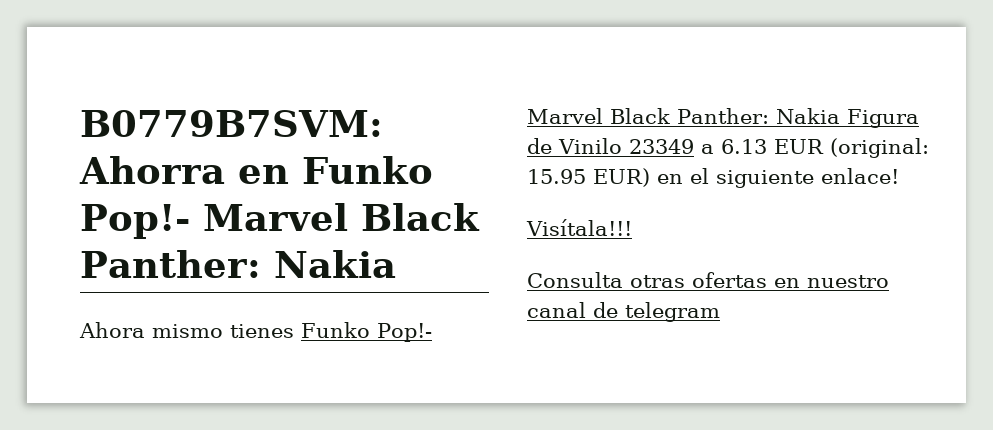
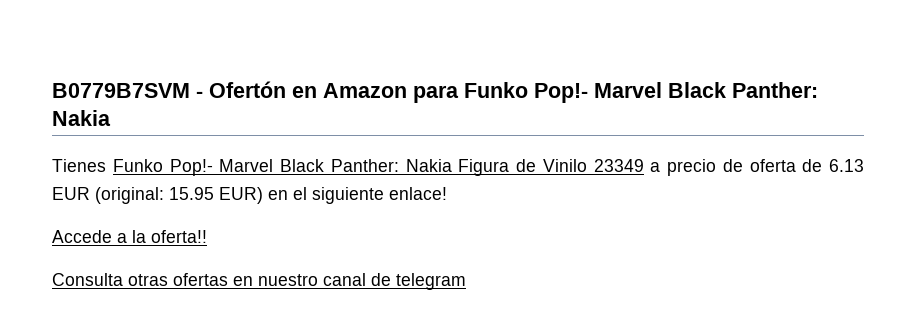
[80,110,383,137] [79,156,289,184] B0779B7SVM: Ahorra en -> [52,81,459,103] B0779B7SVM - Ofertón en Amazon para
[79,322,294,338] Ahora mismo tienes -> [52,159,106,172] Tienes
(714, 149) none -> [667,159,823,176] precio de oferta de
[526,219,632,236] Visítala!!! -> [52,230,207,243] Accede a la oferta!!

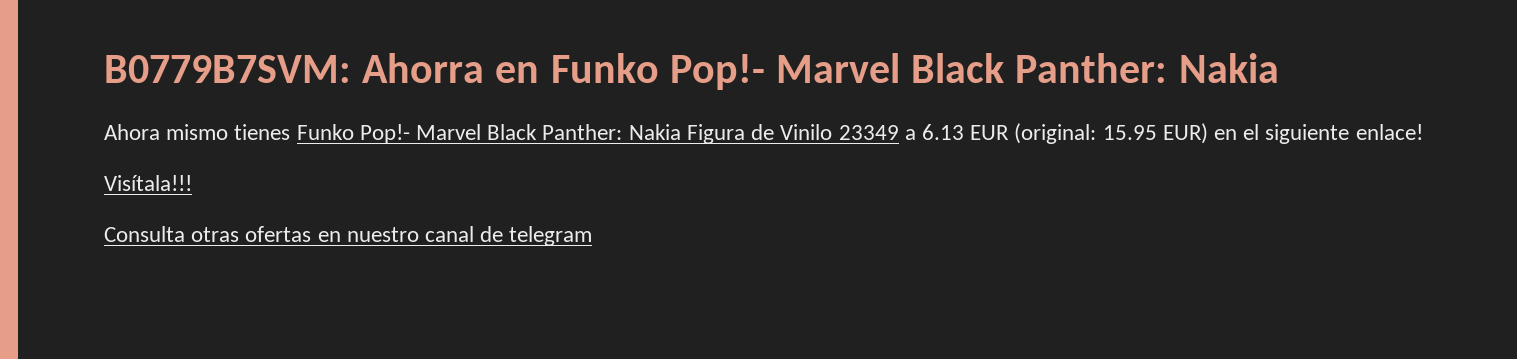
[52,81,459,103] B0779B7SVM - Ofertón en Amazon para -> [104,53,540,83] B0779B7SVM: Ahorra en
[52,159,106,172] Tienes -> [104,124,291,140] Ahora mismo tienes
[667,159,823,176] precio de oferta de -> (916, 134) none
[52,230,207,243] Accede a la oferta!! -> [104,175,192,191] Visítala!!!

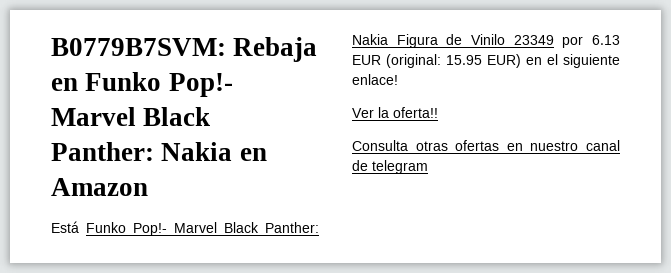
[362,53,485,83] Ahorra -> [233,37,318,62] Rebaja
[104,124,291,140] // Ahora mismo tienes -> [239,148,267,161] [51,178,148,196] [51,221,79,233] en Amazon // Está
[904,129,916,140] a -> [562,36,584,48] por
[104,175,192,191] Visítala!!! -> [352,107,438,118] Ver la oferta!!

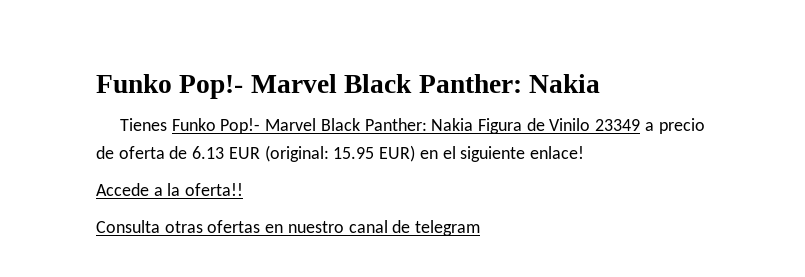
[51,37,318,62] [51,72,233,97] [51,107,211,126] [51,142,267,161] [51,178,148,196] [51,221,79,233] B0779B7SVM: Rebaja en Funko Pop!- Marvel Black Panther: Nakia en Amazon // Está -> [96,74,601,99] [119,118,167,131] Funko Pop!- Marvel Black Panther: Nakia // Tienes
[562,36,584,48] por -> [644,118,705,134] [96,146,188,159] a precio de oferta de
[352,108,374,118] Ver -> [96,183,163,196] Accede a

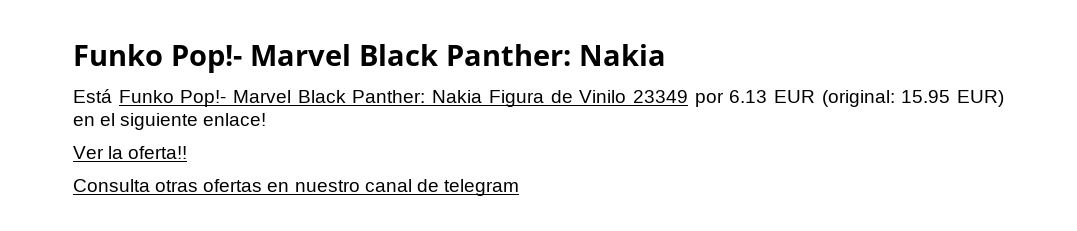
[119,118,167,131] Tienes -> [73,89,112,103] Está
[644,118,705,134] [96,146,188,159] a precio de oferta de -> [694,92,724,107] por
[96,183,163,196] Accede a -> [73,146,104,159] Ver

